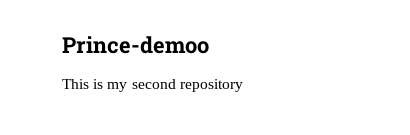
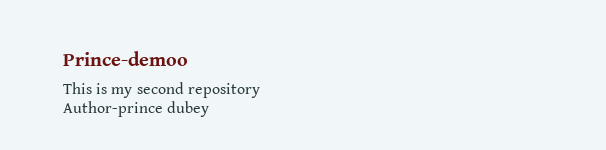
(243, 85) none -> [63,101,210,117] // Author-prince dubey

